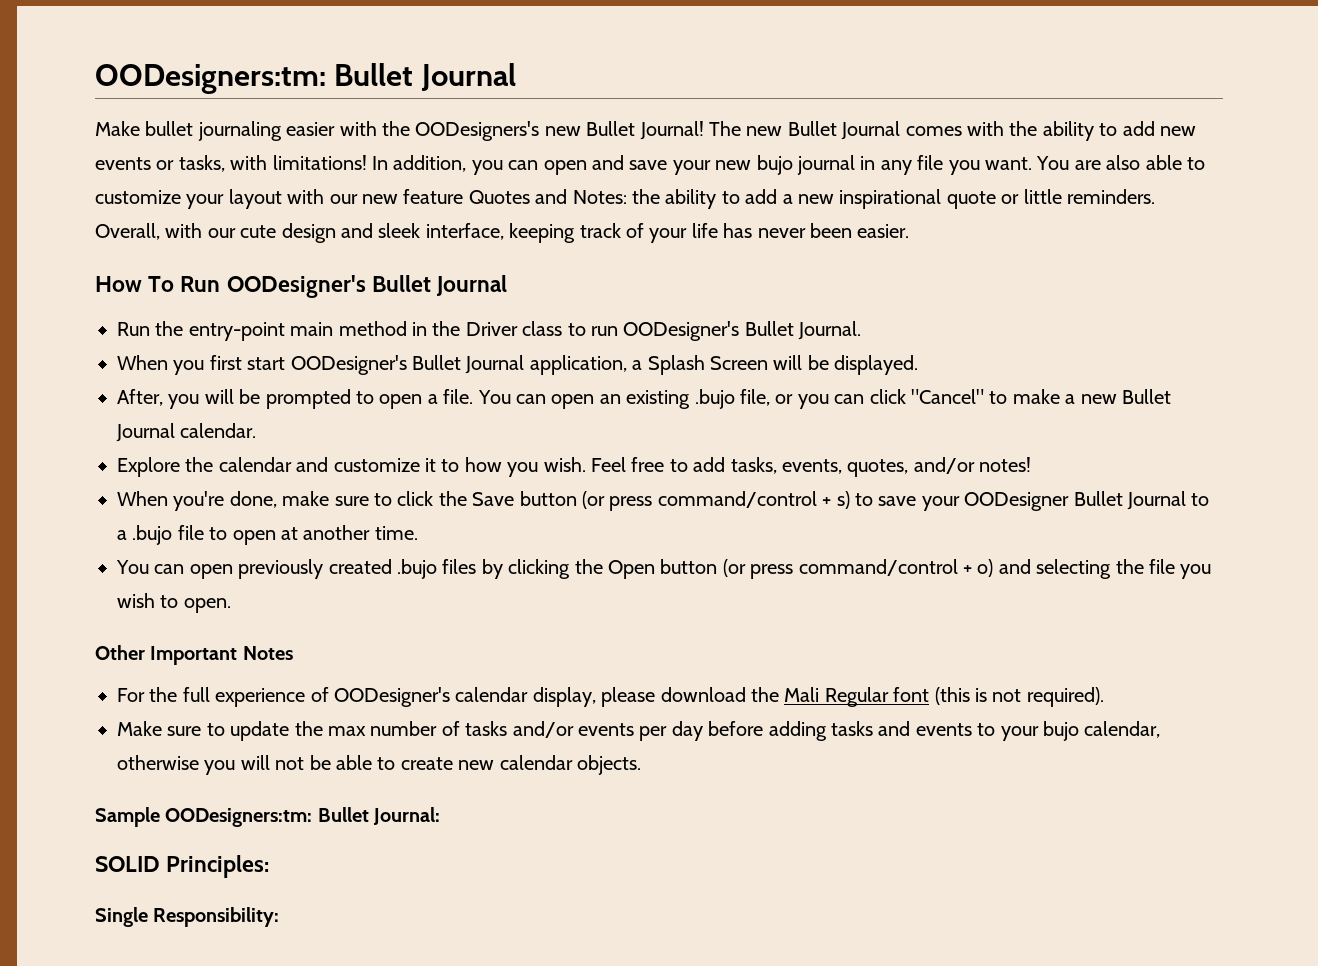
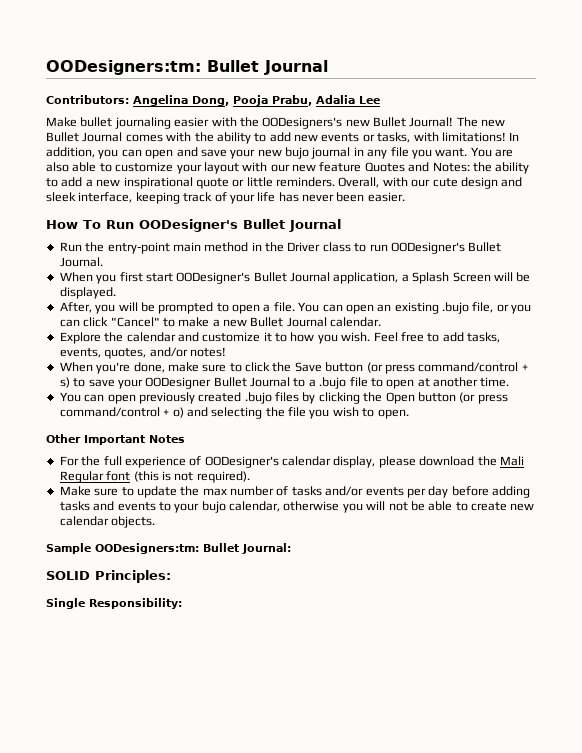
(516, 77) none -> [46,95,380,106] // Contributors: Angelina Dong, Pooja Prabu, Adalia Lee

